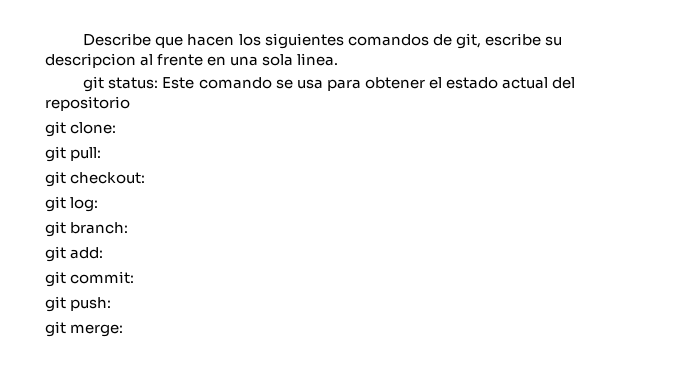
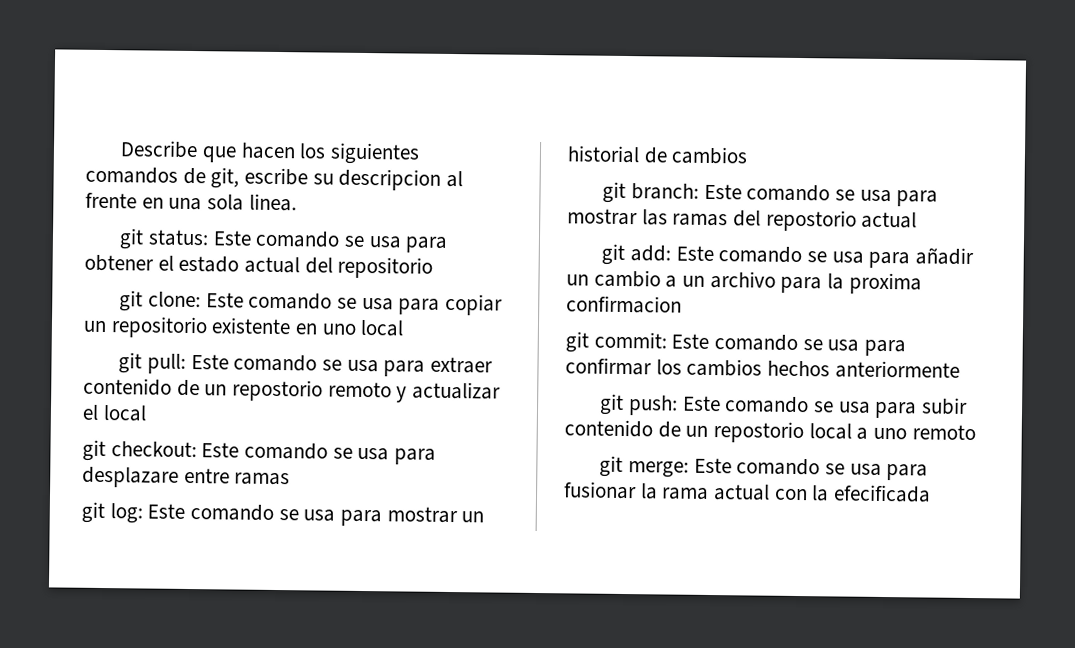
[45,146,102,162] [45,171,146,187] [45,196,99,212] [45,221,129,237] [45,246,104,262] [45,271,135,287] [45,296,112,312] [45,321,124,337] // git pull: // git checkout: // git log: // git branch: // git add: // git commit: // git push: // git merge: -> [205,292,503,316] [83,316,405,339] [118,352,493,377] [83,377,502,403] [82,404,147,422] [82,439,437,465] [82,466,291,488] [81,501,485,527] [567,145,749,165] [602,181,939,207] [567,208,918,232] [601,243,974,269] [566,269,922,295] [566,295,682,314] [565,331,907,357] [565,357,960,379] [599,393,968,419] [564,419,976,444] [599,455,929,481] [563,481,932,503] Este comando se usa para copiar un repositorio existente en uno local // git pull: Este comando se usa para extraer contenido de un repostorio remoto y actualizar el local // git checkout: Este comando se usa para desplazare entre ramas // git log: Este comando se usa para mostrar un historial de cambios // git branch: Este comando se usa para mostrar las ramas del repostorio actual // git add: Este comando se usa para añadir un cambio a un archivo para la proxima confirmacion // git commit: Este comando se usa para confirmar los cambios hechos anteriormente // git push: Este comando se usa para subir contenido de un repostorio local a uno remoto // git merge: Este comando se usa para fusionar la rama actual con la efecificada

